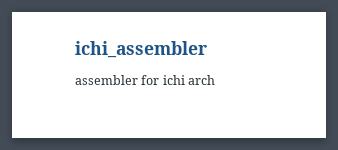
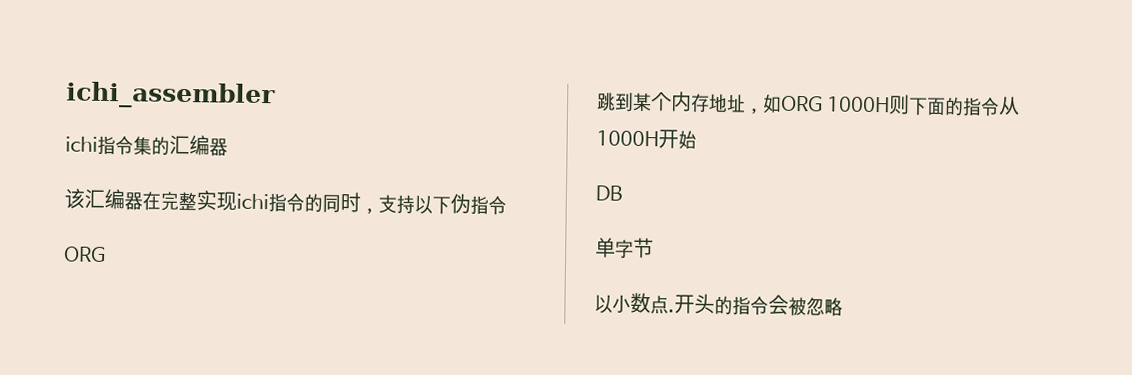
[75,75,216,85] assembler for ichi arch -> [65,134,228,157] [64,188,507,216] [63,246,106,262] [596,91,1021,117] [596,129,697,150] [595,185,624,201] [595,237,654,259] [594,292,843,317] ichi指令集的汇编器 // 该汇编器在完整实现ichi指令的同时，支持以下伪指令 // ORG // 跳到某个内存地址，如ORG 1000H则下面的指令从1000H开始 // DB // 单字节 // 以小数点.开头的指令会被忽略

